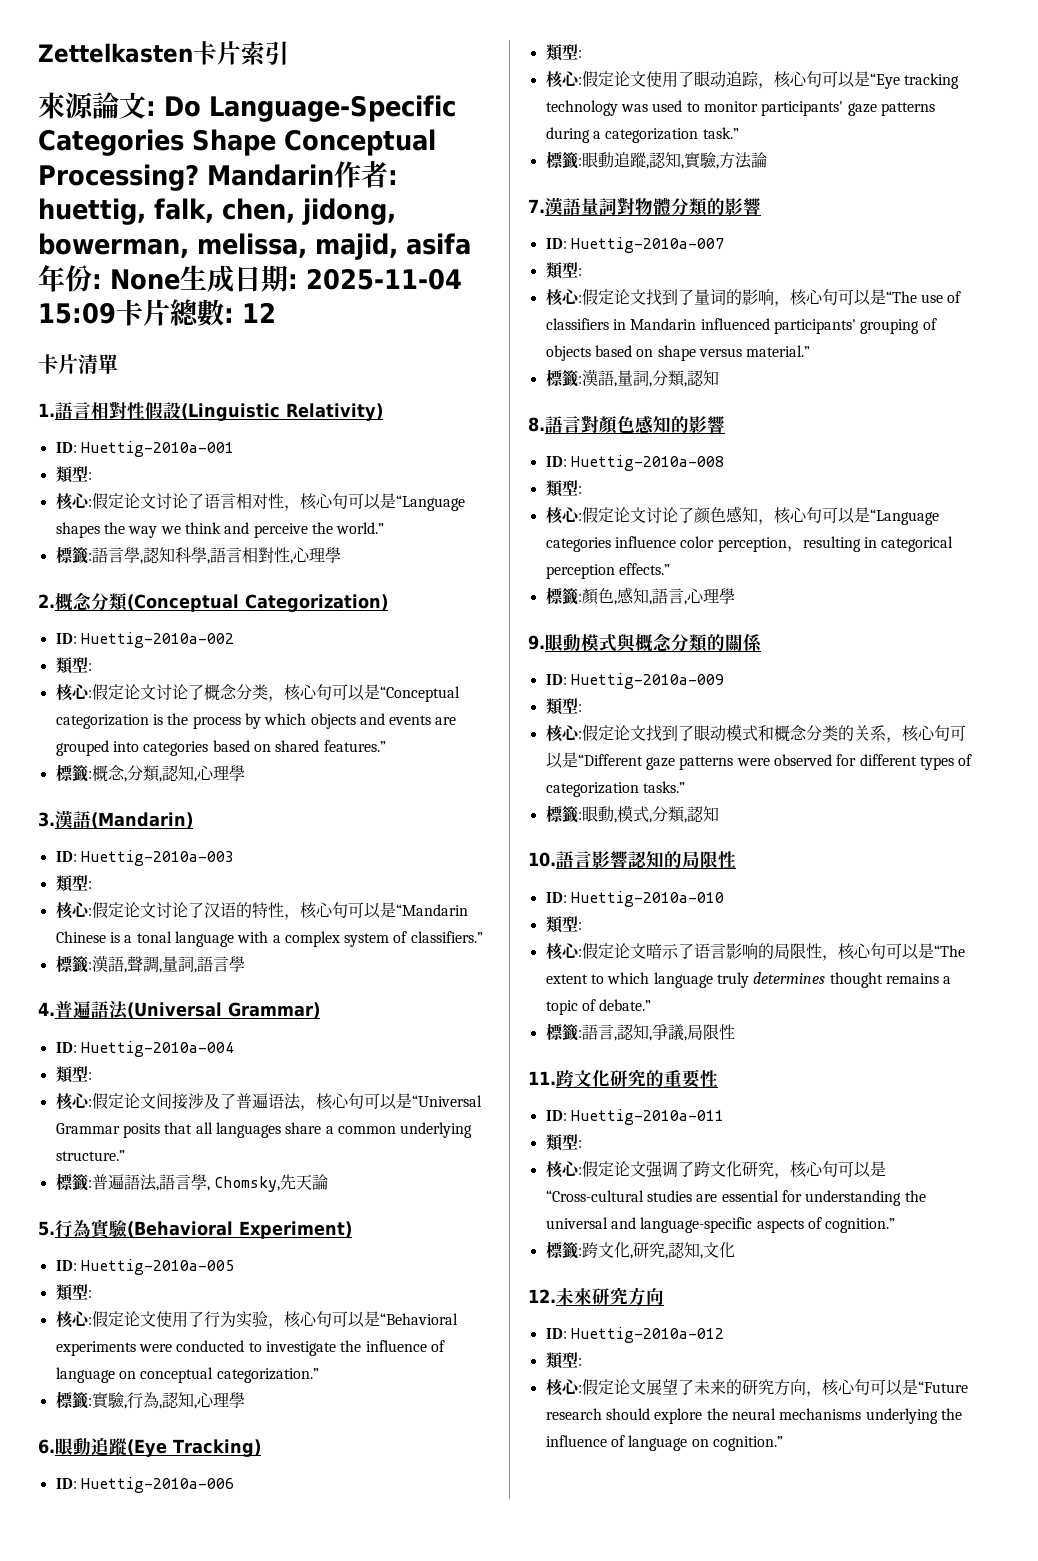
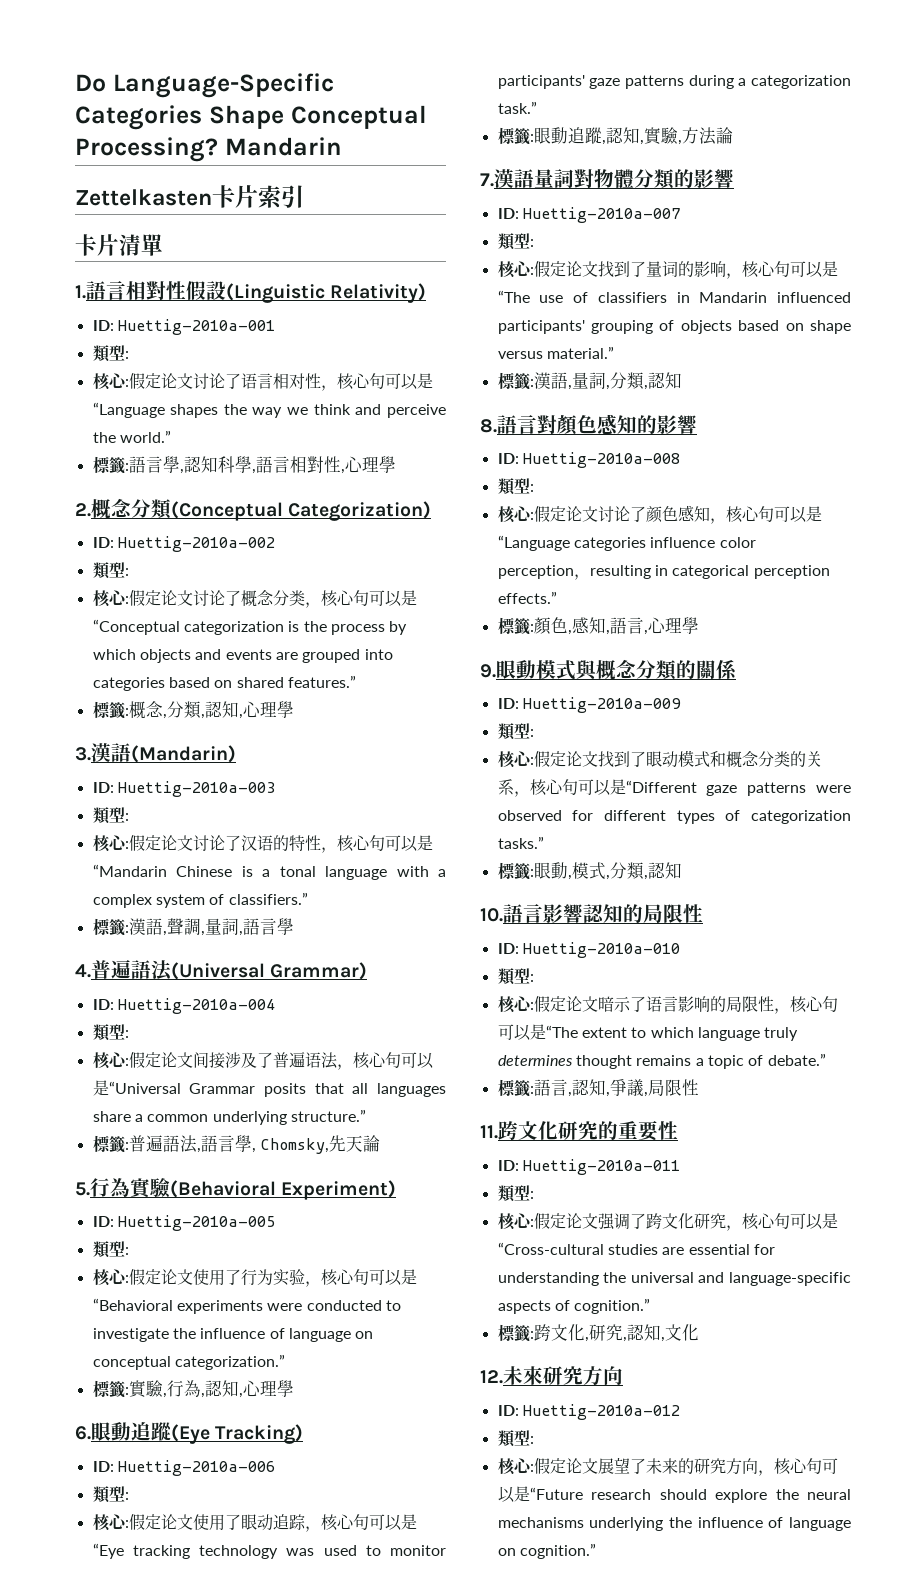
[38,41,289,66] [38,92,156,119] Zettelkasten卡片索引 // 來源論文: -> (75, 83) none
[334,161,398,188] [38,198,396,225] [38,233,471,260] [38,265,462,293] [38,299,276,326] 作者: huettig, falk, chen, jidong, bowerman, melissa, majid, asifa年份: None生成日期: 2025-11-04 15:09卡片總數: 12 -> [75,185,304,209] // Zettelkasten卡片索引

